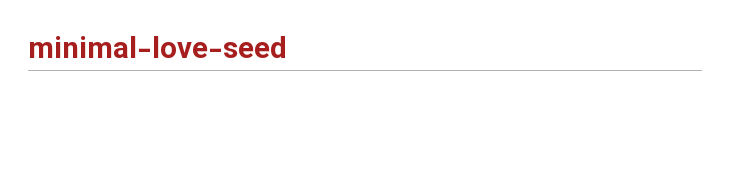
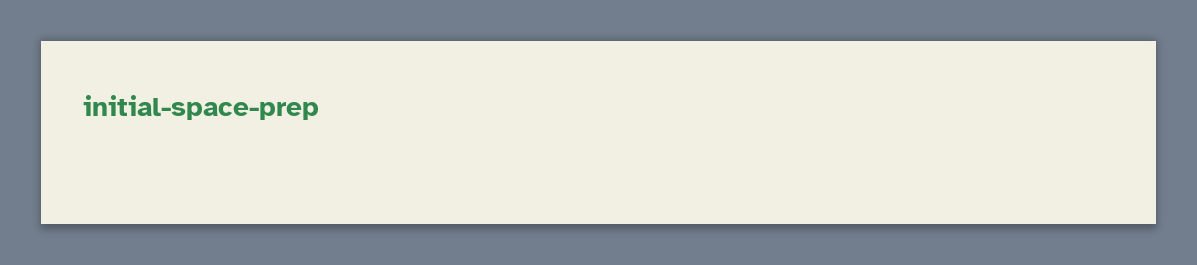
[28,36,287,58] minimal-love-seed -> [83,95,319,120] initial-space-prep

